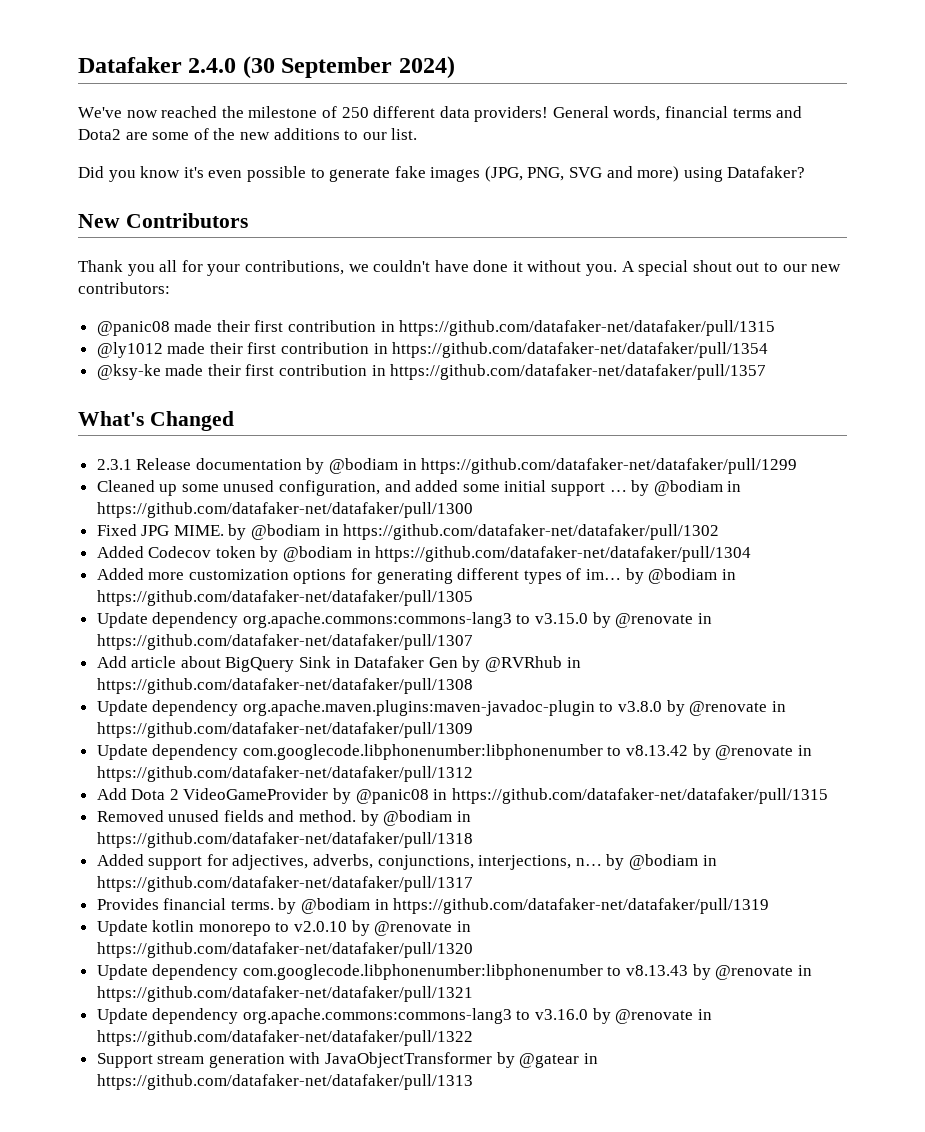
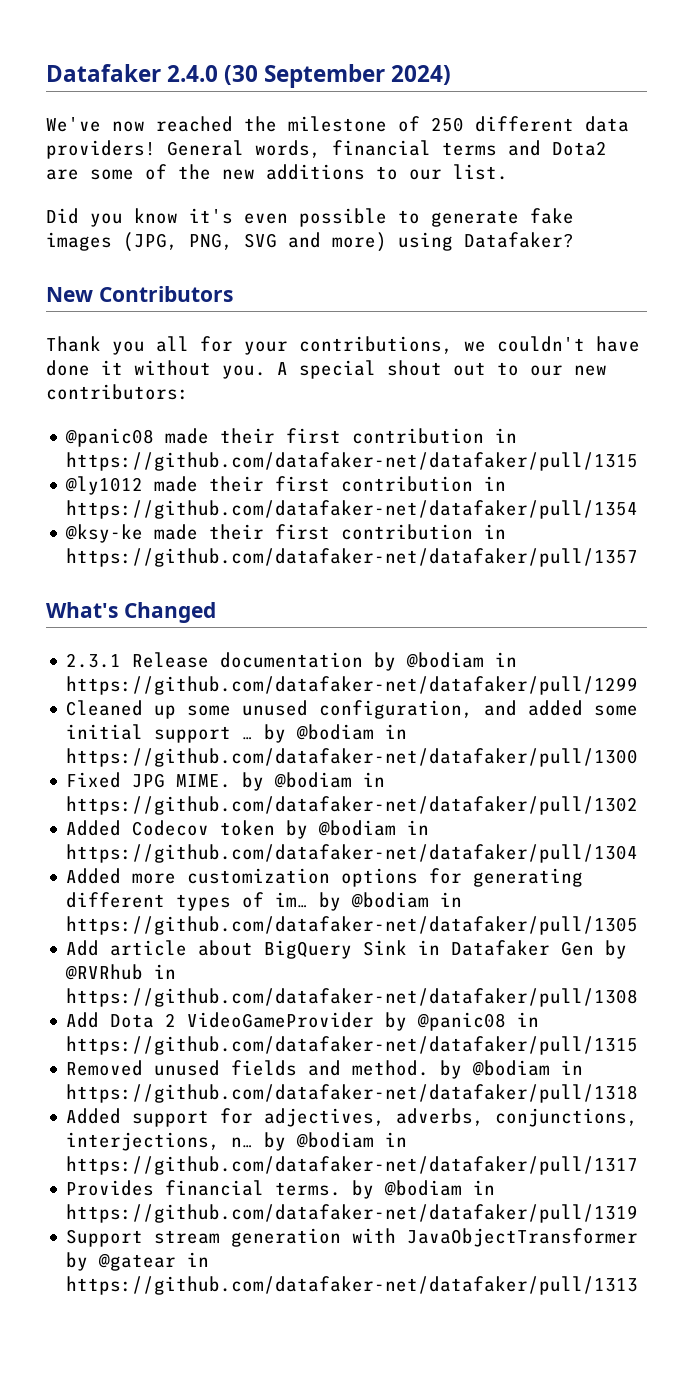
[96,612,712,628] [96,634,473,650] // Update dependency org.apache.commons:commons-lang3 to v3.15.0 by @renovate in https://github.com/datafaker-net/datafaker/pull/1307 -> (639, 925) none
[96,700,786,716] [96,722,473,738] [96,744,812,760] [96,766,473,782] // Update dependency org.apache.maven.plugins:maven-javadoc-plugin to v3.8.0 by @renovate in https://github.com/datafaker-net/datafaker/pull/1309 // Update dependency com.googlecode.libphonenumber:libphonenumber to v8.13.42 by @renovate in https://github.com/datafaker-net/datafaker/pull/1312 -> (639, 997) none
[96,920,471,936] [96,942,473,958] [96,964,812,980] [96,986,473,1002] [96,1008,712,1024] [96,1030,473,1046] // Update kotlin monorepo to v2.0.10 by @renovate in https://github.com/datafaker-net/datafaker/pull/1320 // Update dependency com.googlecode.libphonenumber:libphonenumber to v8.13.43 by @renovate in https://github.com/datafaker-net/datafaker/pull/1321 // Update dependency org.apache.commons:commons-lang3 to v3.16.0 by @renovate in https://github.com/datafaker-net/datafaker/pull/1322 -> (639, 1213) none

